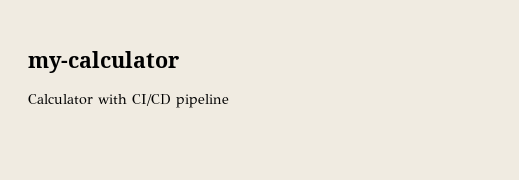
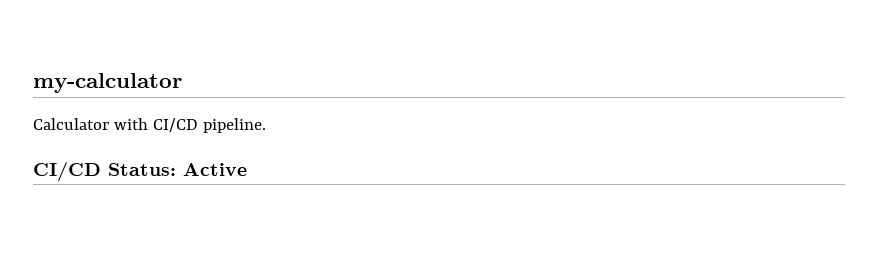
[176,94,229,108] pipeline -> [202,118,266,133] [33,161,247,182] pipeline. // CI/CD Status: Active

